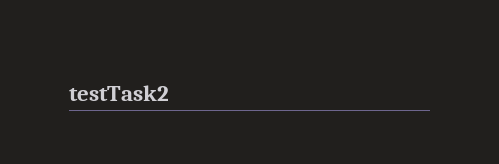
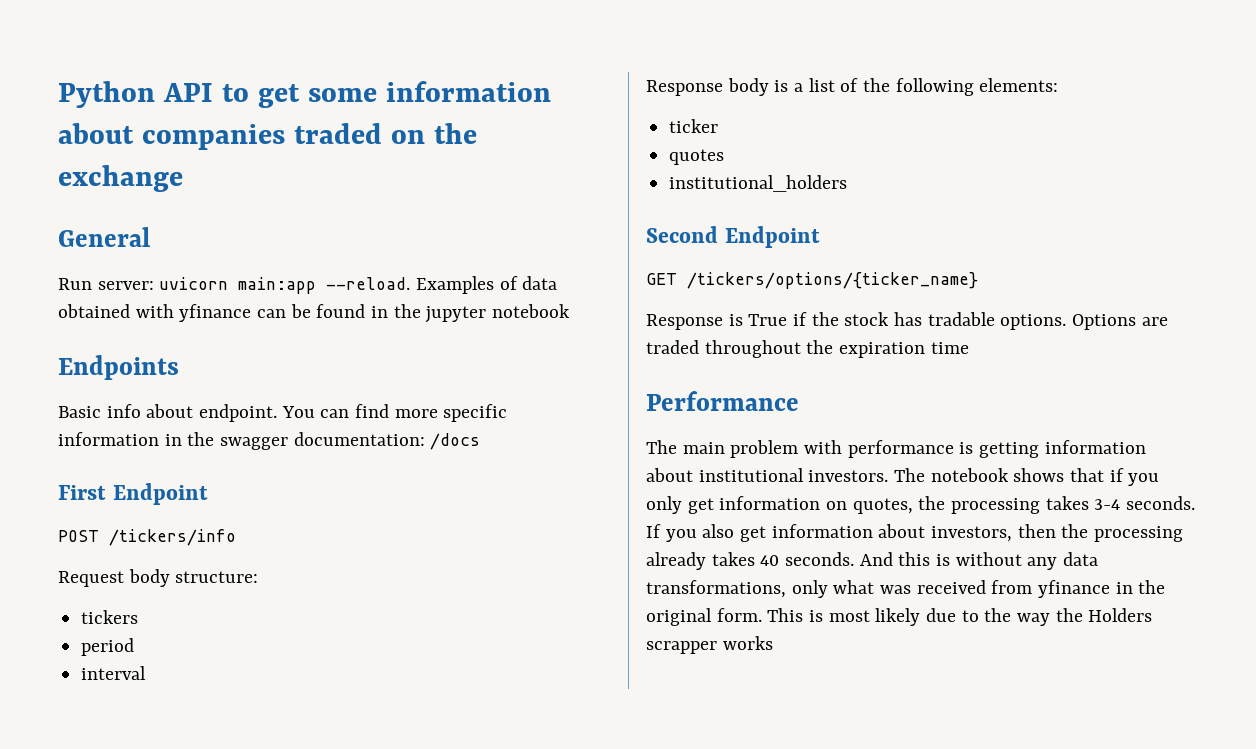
[69,85,169,101] testTask2 -> [58,81,551,108] [58,123,477,150] [58,165,183,192] [58,227,150,247] [58,276,558,294] [58,304,571,323] [58,355,179,380] [58,404,508,422] [58,432,481,450] [58,483,208,505] [58,529,236,546] [58,569,259,587] [81,610,139,624] [81,638,135,656] [81,666,147,680] [646,78,1059,96] [669,119,719,133] [669,149,725,165] [669,175,848,192] [646,226,820,248] [646,272,978,289] [646,312,1168,330] [646,340,969,358] [646,391,799,411] [646,440,1146,458] [646,468,1160,486] [646,496,1196,514] [646,524,1184,542] [646,552,1099,570] [646,580,1166,598] [646,608,1153,626] [646,636,773,654] Python API to get some information about companies traded on the exchange // General // Run server: uvicorn main:app --reload. Examples of data obtained with yfinance can be found in the jupyter notebook // Endpoints // Basic info about endpoint. You can find more specific information in the swagger documentation: /docs // First Endpoint // POST /tickers/info // Request body structure: // tickers // period // interval // Response body is a list of the following elements: // ticker // quotes // institutional_holders // Second Endpoint // GET /tickers/options/{ticker_name} // Response is True if the stock has tradable options. Options are traded throughout the expiration time // Performance // The main problem with performance is getting information about institutional investors. The notebook shows that if you only get information on quotes, the processing takes 3-4 seconds. If you also get information about investors, then the processing already takes 40 seconds. And this is without any data transformations, only what was received from yfinance in the original form. This is most likely due to the way the Holders scrapper works

